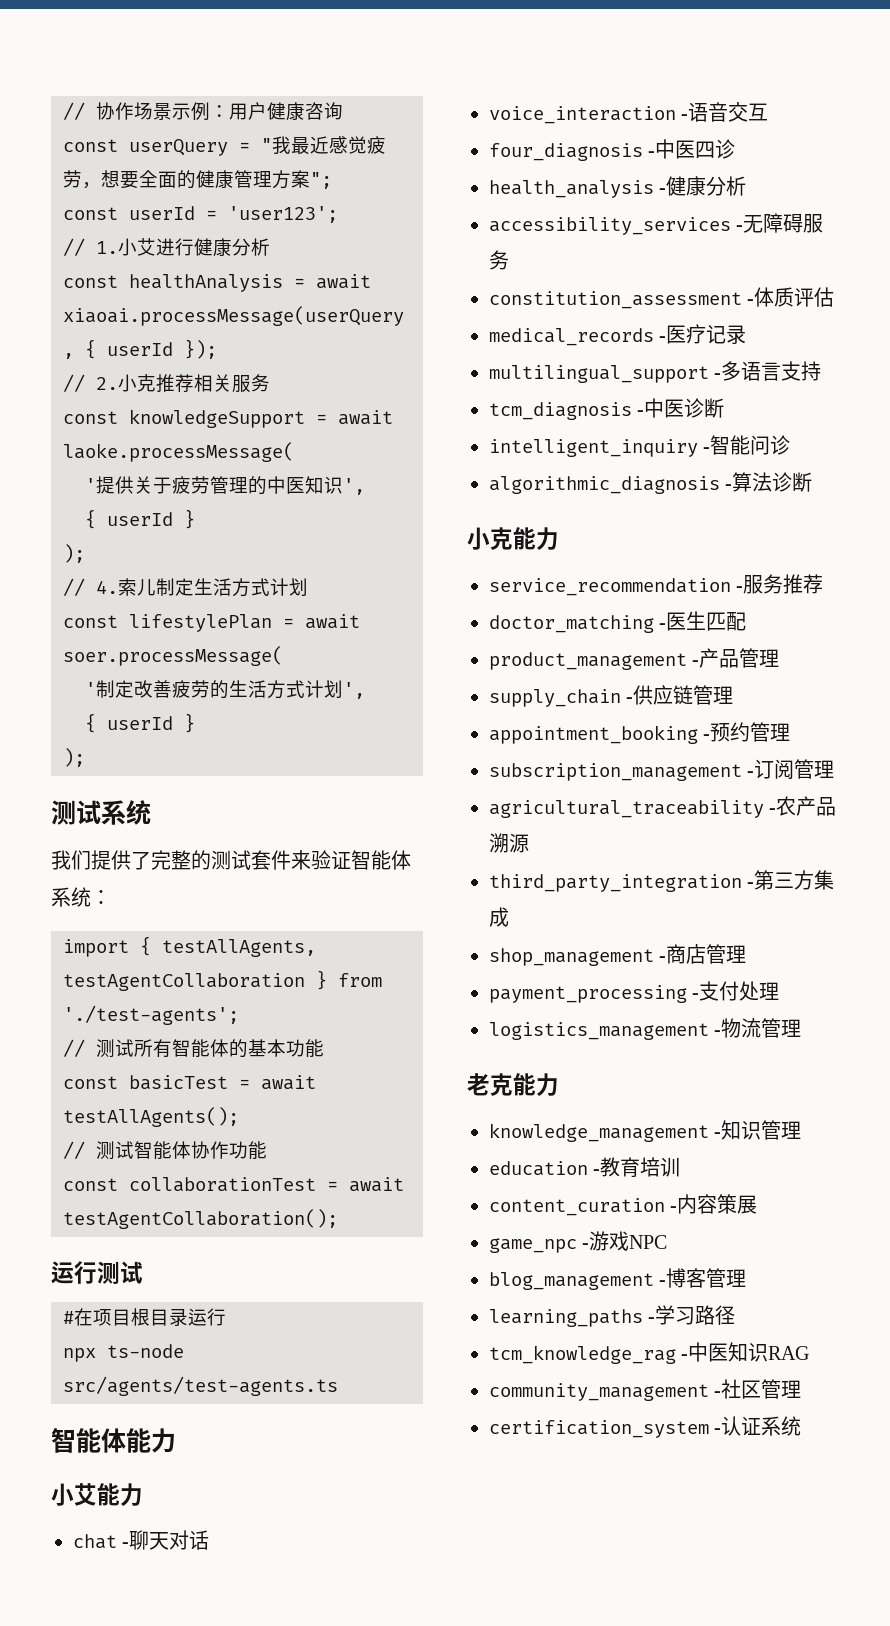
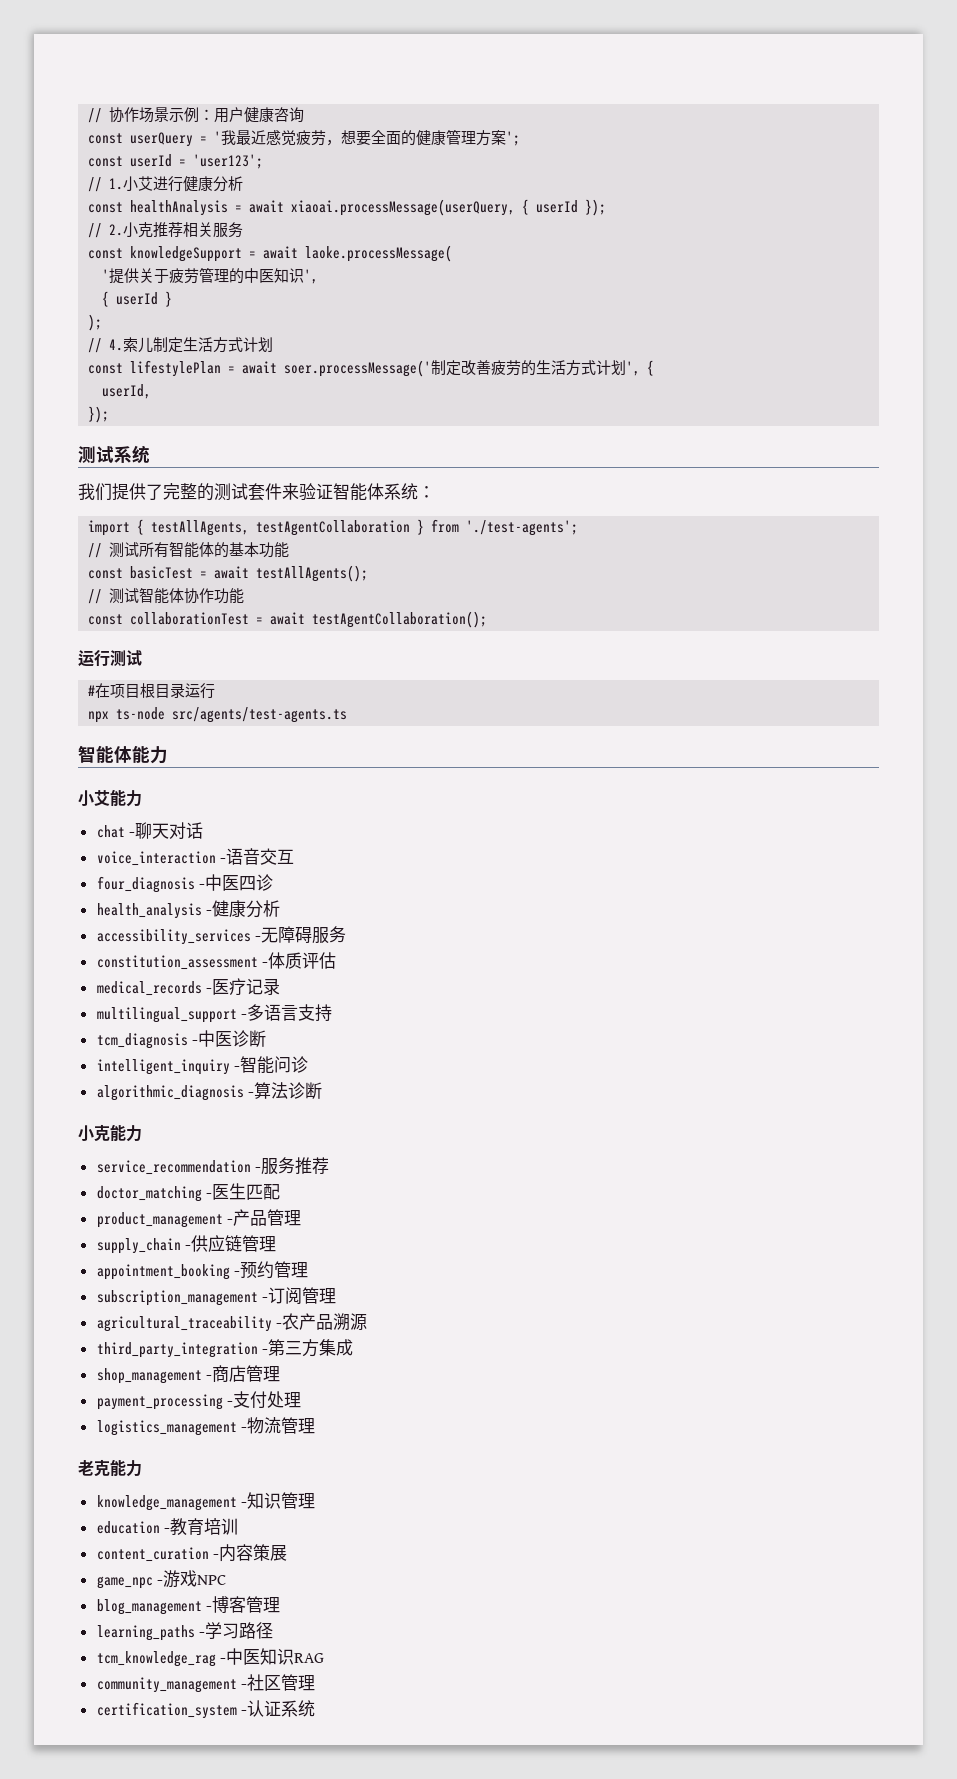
[261,138,272,152] " -> [214,131,222,143] '
[310,172,332,189] "; -> [506,131,521,146] ';
[63,646,283,666] [85,682,96,696] soer.processMessage( // ' -> [284,360,432,377] soer.processMessage('
[85,713,195,733] [63,748,85,767] // { userId } // ); -> [647,360,655,376] [102,384,152,399] [88,406,110,423] { // userId, // });

